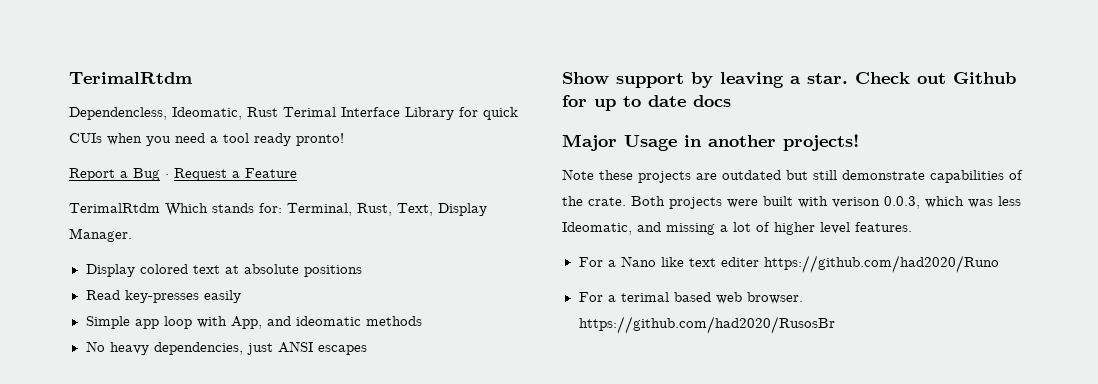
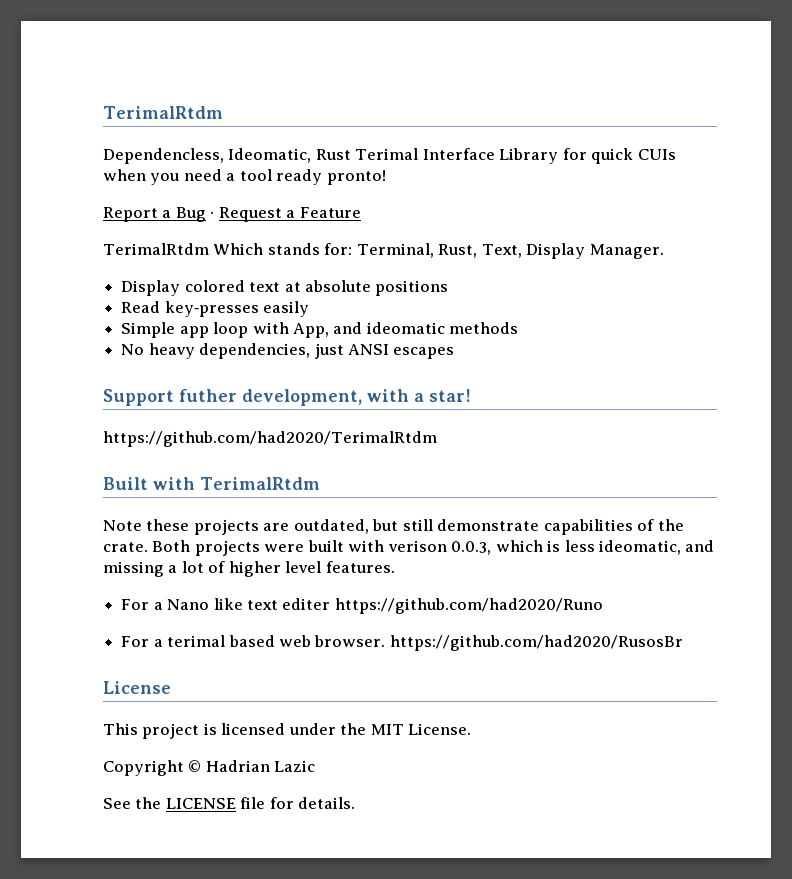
[562,72,1016,88] [562,95,731,111] [562,134,859,151] Show support by leaving a star. Check out Github for up to date docs // Major Usage in another projects! -> [103,389,471,406] [103,431,437,447] [103,477,320,490] Support futher development, with a star! // https://github.com/had2020/TerimalRtdm // Built with TerimalRtdm
[722,170,781,180] outdated -> [293,519,369,534] outdated,
[968,196,1021,208] [562,222,632,235] was less Ideomatic, -> [547,540,682,555] is less ideomatic,
(835, 325) none -> [103,681,171,694] [103,723,472,739] [103,760,316,776] [103,797,356,809] // License // This project is licensed under the MIT License. // Copyright © Hadrian Lazic // See the LICENSE file for details.

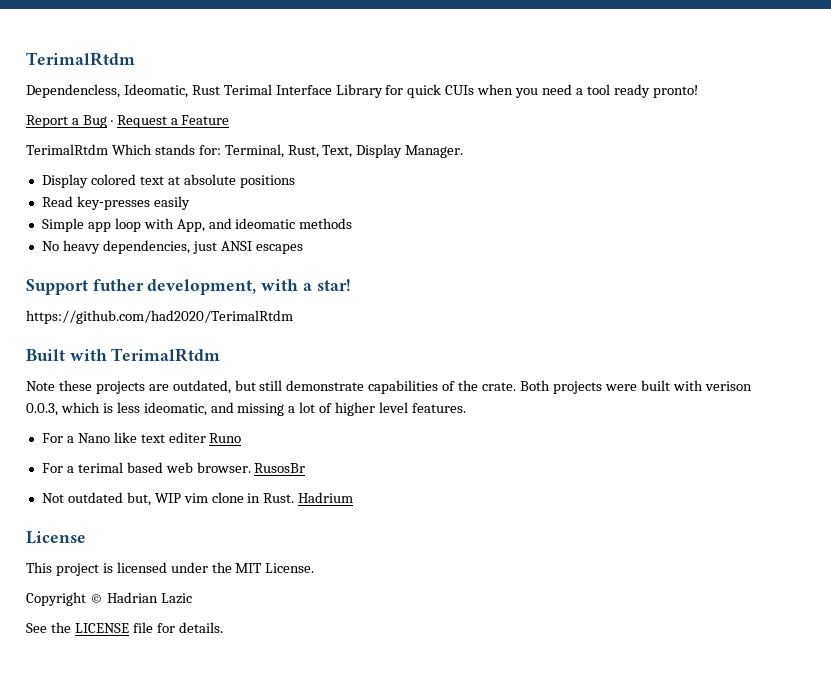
[334,598,603,614] https://github.com/had2020/Runo -> [209,433,242,443] Runo
[389,635,683,651] https://github.com/had2020/RusosBr -> [254,463,306,473] [41,492,354,506] RusosBr // Not outdated but, WIP vim clone in Rust. Hadrium

